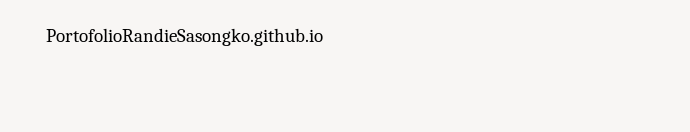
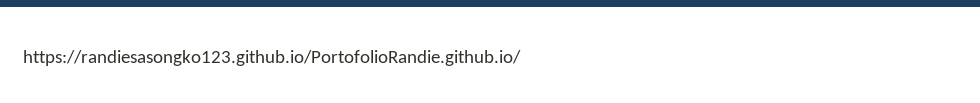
[46,28,323,46] PortofolioRandieSasongko.github.io -> [23,50,521,66] https://randiesasongko123.github.io/PortofolioRandie.github.io/

